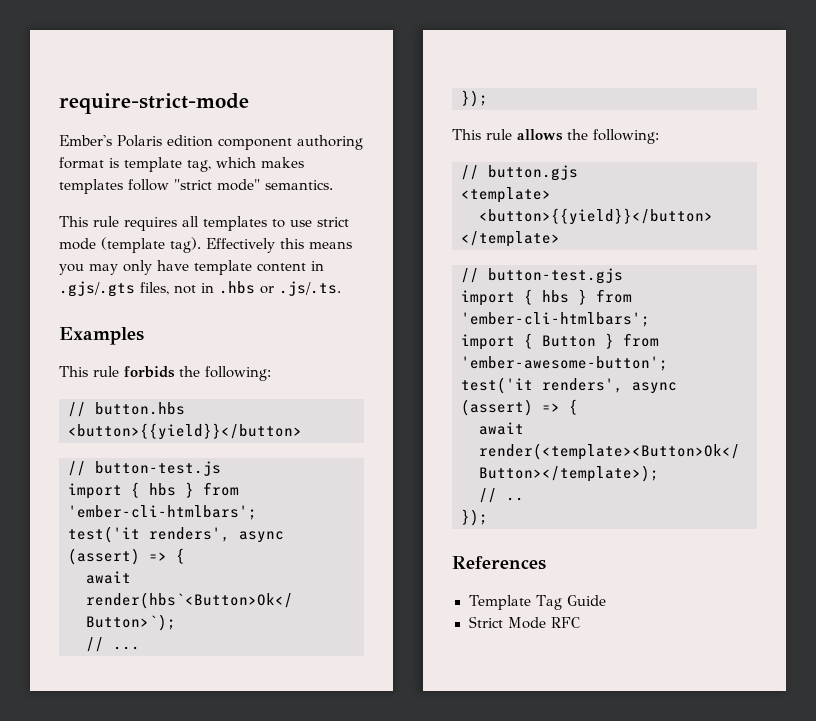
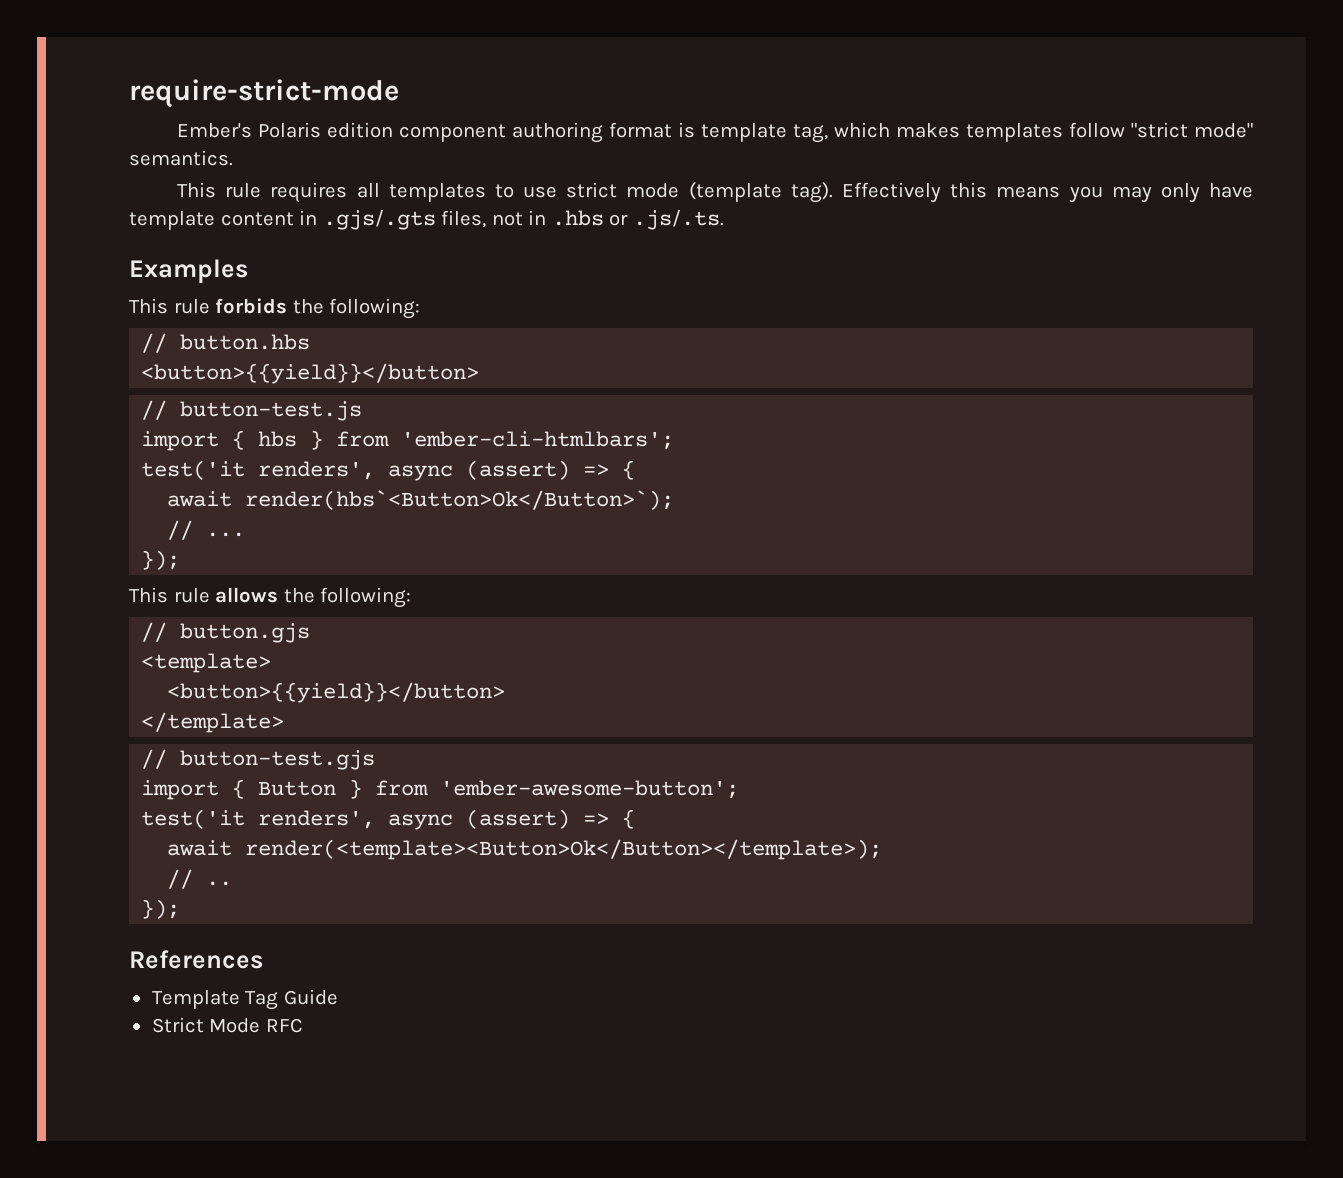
[461,289,632,306] [461,312,650,327] // import { hbs } from 'ember-cli-htmlbars'; -> (376, 760) none

